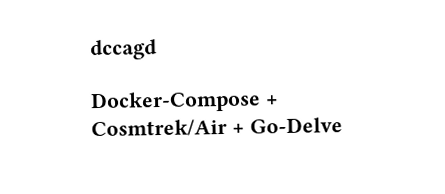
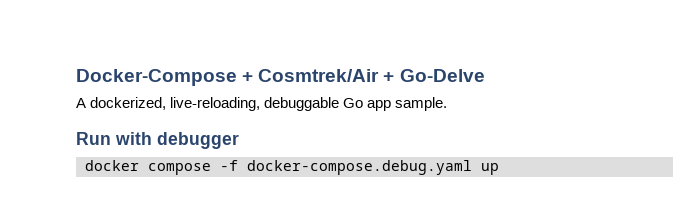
[90,39,157,61] dccagd // -> (76, 77) none
(343, 125) none -> [76,97,448,111] [76,132,239,149] [85,160,499,175] // A dockerized, live-reloading, debuggable Go app sample. // Run with debugger // docker compose -f docker-compose.debug.yaml up

